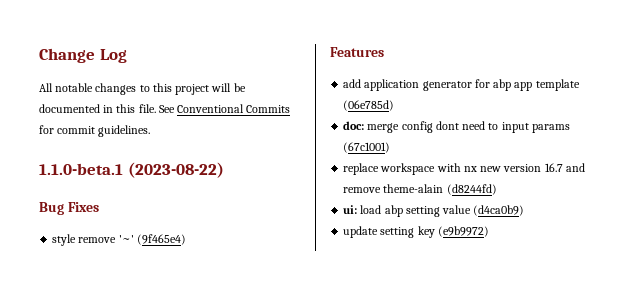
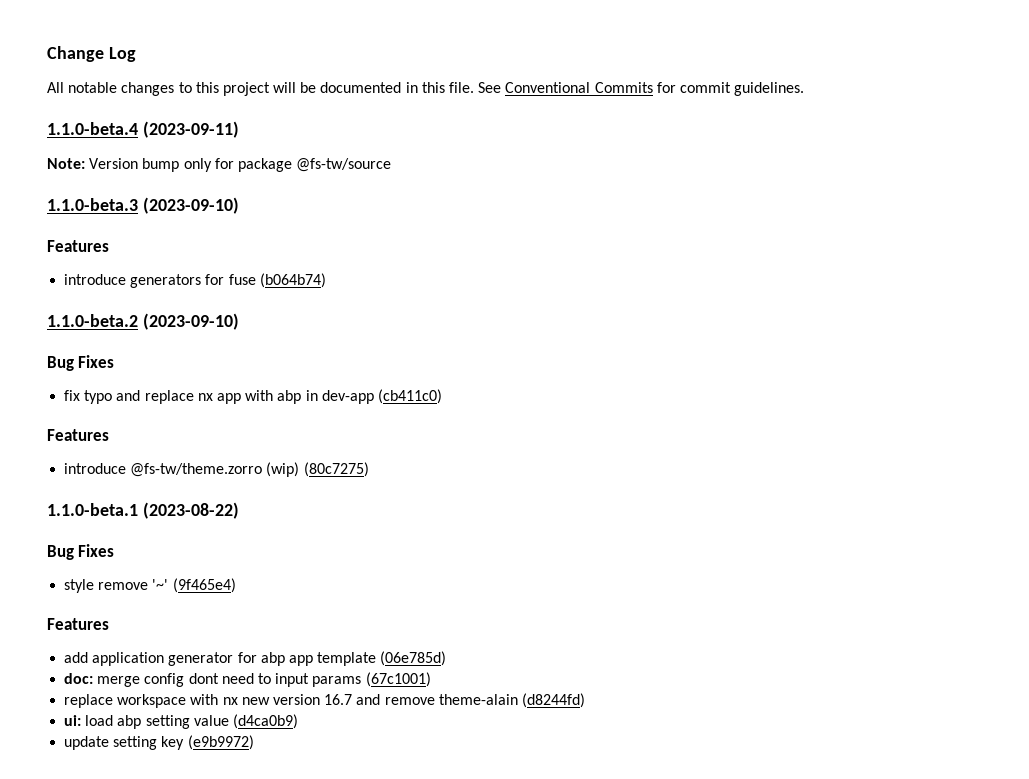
(151, 131) none -> [47,121,239,138] [47,158,392,172] [47,197,239,214] [47,240,109,252] [64,273,326,288] [47,313,239,330] [47,355,115,371] [64,389,442,404] [47,429,109,441] [64,462,369,477] // 1.1.0-beta.4 (2023-09-11) // Note: Version bump only for package @fs-tw/source // 1.1.0-beta.3 (2023-09-10) // Features // introduce generators for fuse (b064b74) // 1.1.0-beta.2 (2023-09-10) // Bug Fixes // fix typo and replace nx app with abp in dev-app (cb411c0) // Features // introduce @fs-tw/theme.zorro (wip) (80c7275)

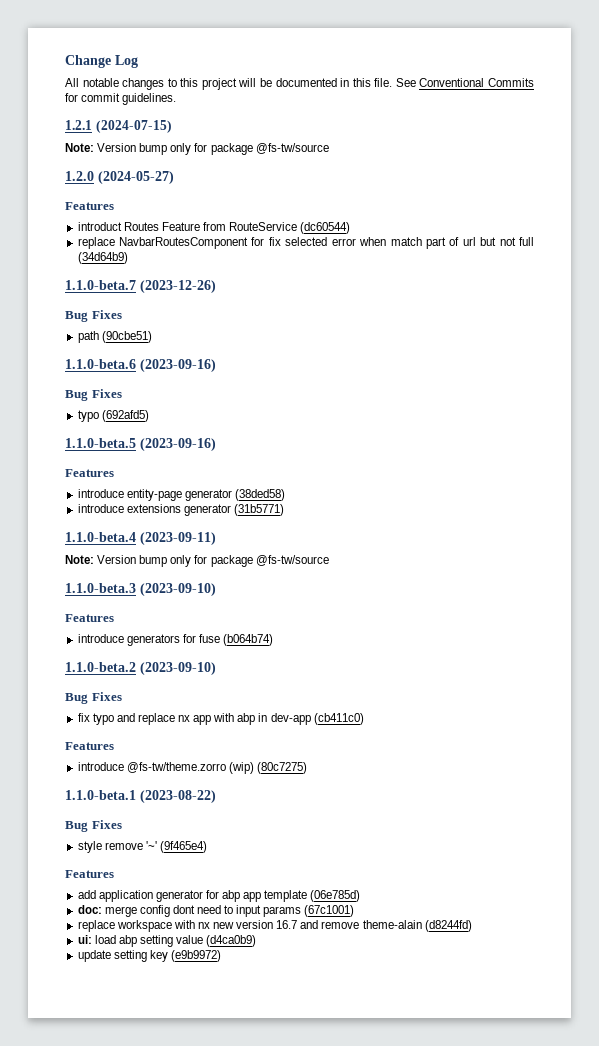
(805, 89) none -> [65,120,172,133] [65,143,329,155] [65,171,174,184] [65,202,114,210] [77,222,351,234] [77,237,534,249] [77,252,128,264] [65,280,216,293] [65,310,122,322] [77,331,152,343] [65,359,216,372] [65,389,122,401] [77,410,149,422] [65,438,216,451] [65,469,114,477] [77,489,285,501] [77,504,284,516] // 1.2.1 (2024-07-15) // Note: Version bump only for package @fs-tw/source // 1.2.0 (2024-05-27) // Features // introduct Routes Feature from RouteService (dc60544) // replace NavbarRoutesComponent for fix selected error when match part of url but not full (34d64b9) // 1.1.0-beta.7 (2023-12-26) // Bug Fixes // path (90cbe51) // 1.1.0-beta.6 (2023-09-16) // Bug Fixes // typo (692afd5) // 1.1.0-beta.5 (2023-09-16) // Features // introduce entity-page generator (38ded58) // introduce extensions generator (31b5771)

